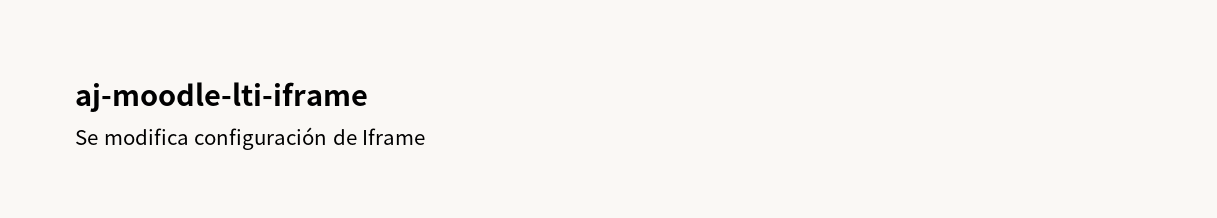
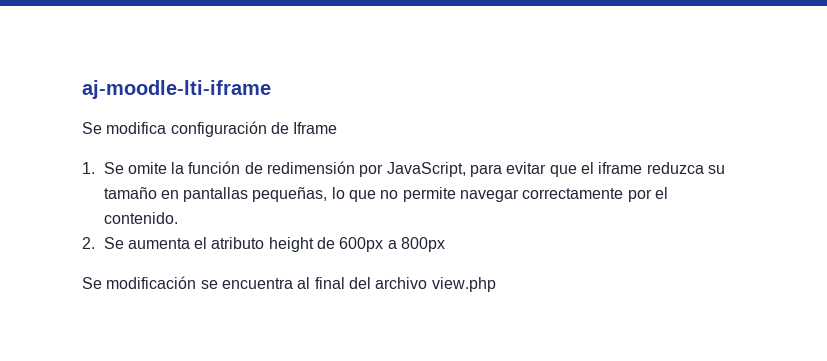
(426, 136) none -> [82,161,725,177] [103,187,669,202] [103,212,178,224] [82,237,446,252] [82,276,496,292] // 1. Se omite la función de redimensión por JavaScript, para evitar que el iframe reduzca su tamaño en pantallas pequeñas, lo que no permite navegar correctamente por el contenido. // 2. Se aumenta el atributo height de 600px a 800px // Se modificación se encuentra al final del archivo view.php

